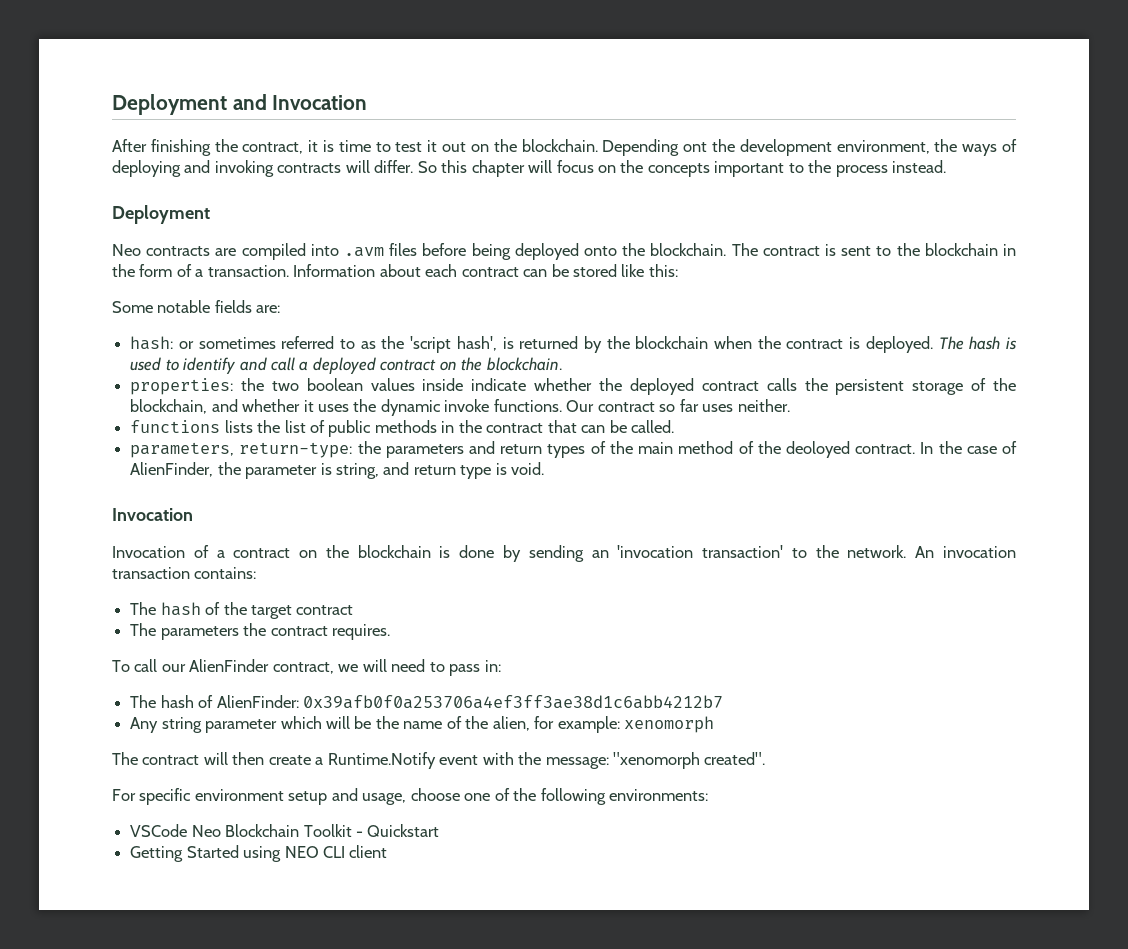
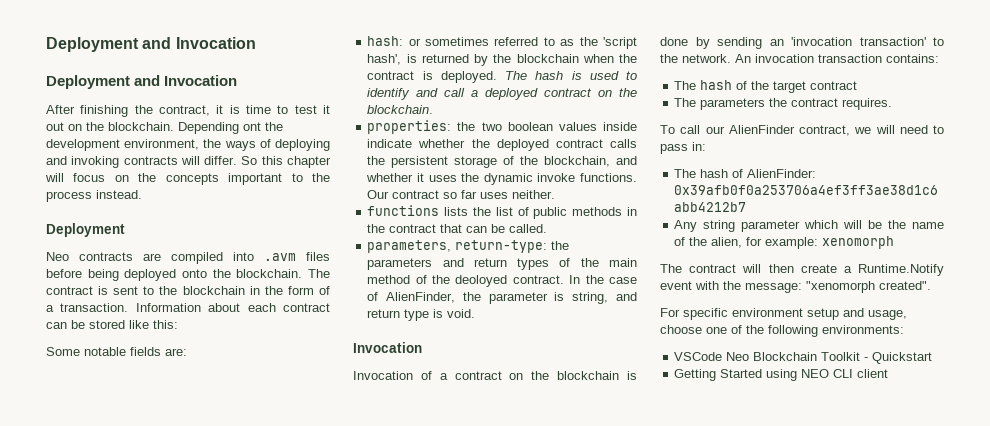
[112,94,368,115] Deployment and Invocation -> [46,37,256,52] [46,75,238,89] Deployment and Invocation // Deployment and Invocation

